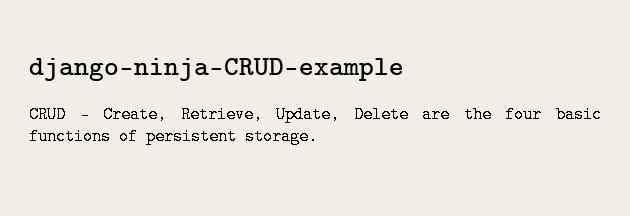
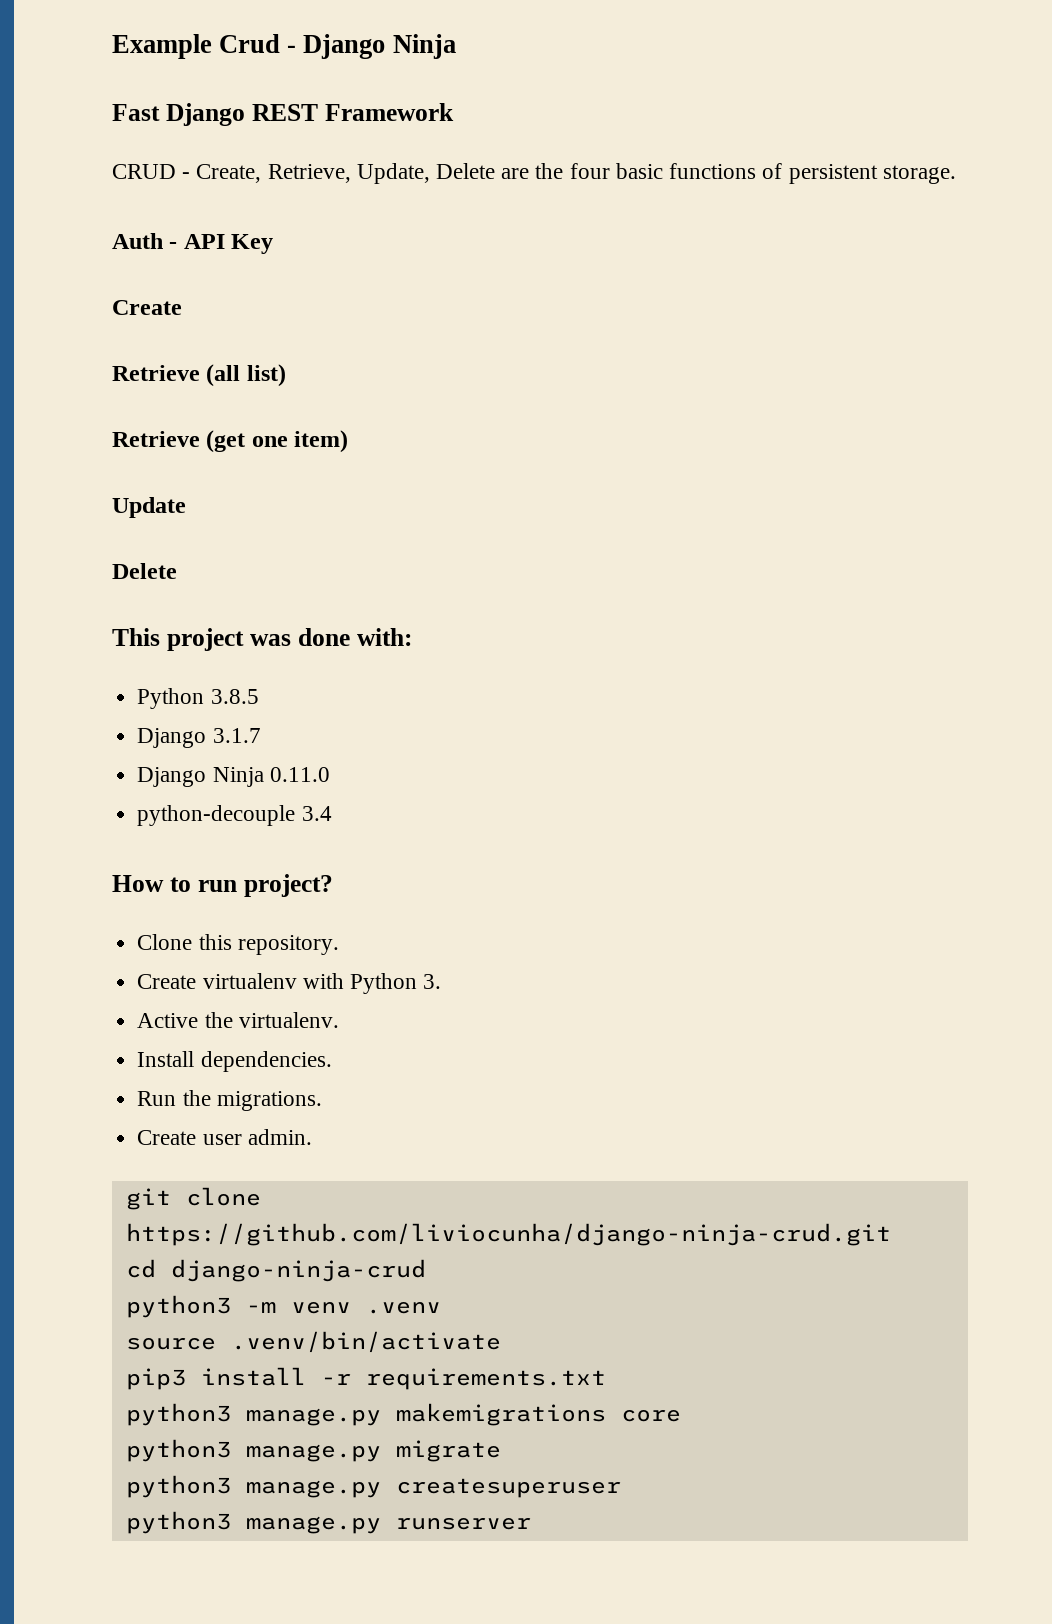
[29,58,404,81] django-ninja-CRUD-example -> [112,34,456,59] [112,103,454,126] Example Crud - Django Ninja // Fast Django REST Framework
(318, 136) none -> [112,233,274,254] [112,300,182,315] [112,364,286,387] [112,430,349,453] [112,497,186,518] [112,563,177,579] [112,628,412,651] [137,688,259,709] [137,728,261,748] [137,767,330,787] [137,805,332,826] [112,874,333,897] [137,934,339,955] [137,973,442,994] [137,1012,339,1028] [137,1051,332,1072] [137,1090,322,1111] [137,1129,312,1145] [125,1187,261,1210] [125,1223,891,1246] [125,1259,426,1282] [125,1295,441,1318] [125,1331,501,1353] [125,1367,606,1390] [125,1403,681,1426] [125,1439,501,1462] [125,1475,621,1498] [125,1511,531,1534] // Auth - API Key // Create // Retrieve (all list) // Retrieve (get one item) // Update // Delete // This project was done with: // Python 3.8.5 // Django 3.1.7 // Django Ninja 0.11.0 // python-decouple 3.4 // How to run project? // Clone this repository. // Create virtualenv with Python 3. // Active the virtualenv. // Install dependencies. // Run the migrations. // Create user admin. // git clone https://github.com/liviocunha/django-ninja-crud.git // cd django-ninja-crud // python3 -m venv .venv // source .venv/bin/activate // pip3 install -r requirements.txt // python3 manage.py makemigrations core // python3 manage.py migrate // python3 manage.py createsuperuser // python3 manage.py runserver

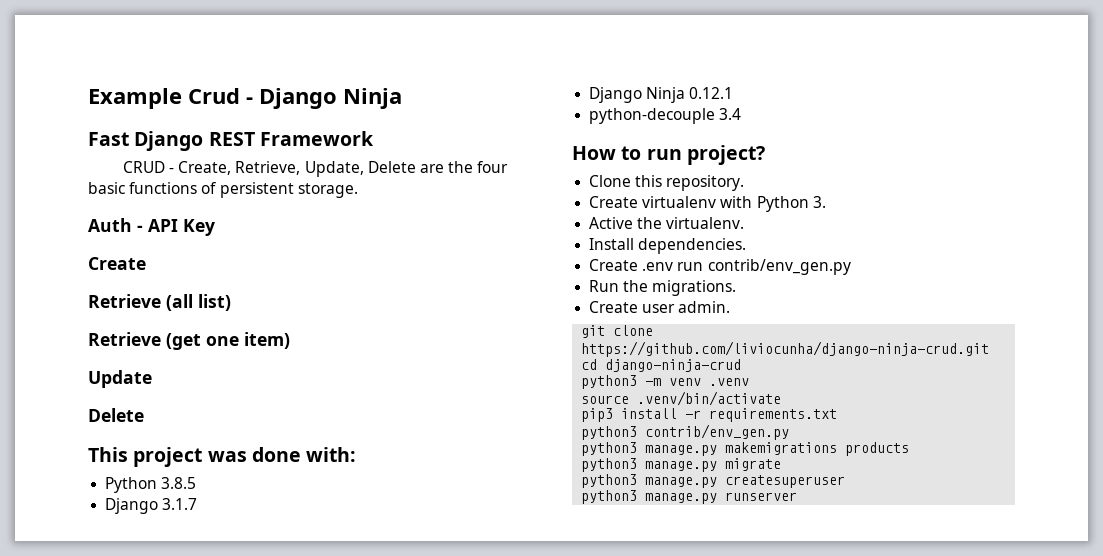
[269,767,330,782] 0.11.0 -> [689,87,734,99] 0.12.1
(332, 1061) none -> [589,259,851,275] // Create .env run contrib/env_gen.py
(606, 1379) none -> [581,424,790,440] // python3 contrib/env_gen.py
[620,1409,681,1422] core -> [845,442,910,456] products

